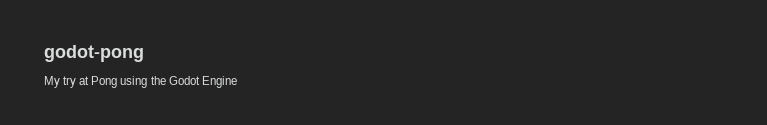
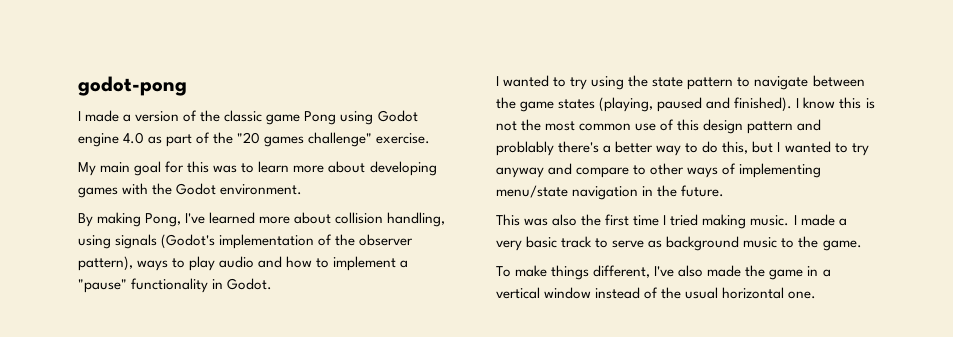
[44,76,237,88] My try at Pong using the Godot Engine -> [78,110,418,125] [78,132,431,147] [78,161,437,176] [78,183,303,198] [78,212,446,227] [78,234,414,249] [78,256,409,271] [78,278,273,293] [496,75,865,90] [496,97,875,112] [496,119,822,134] [496,141,869,156] [496,163,822,178] [496,185,725,200] [496,214,847,229] [496,236,862,251] [496,265,831,280] [496,287,817,299] I made a version of the classic game Pong using Godot engine 4.0 as part of the "20 games challenge" exercise. // My main goal for this was to learn more about developing games with the Godot environment. // By making Pong, I've learned more about collision handling, using signals (Godot's implementation of the observer pattern), ways to play audio and how to implement a "pause" functionality in Godot. // I wanted to try using the state pattern to navigate between the game states (playing, paused and finished). I know this is not the most common use of this design pattern and problably there's a better way to do this, but I wanted to try anyway and compare to other ways of implementing menu/state navigation in the future. // This was also the first time I tried making music. I made a very basic track to serve as background music to the game. // To make things different, I've also made the game in a vertical window instead of the usual horizontal one.

